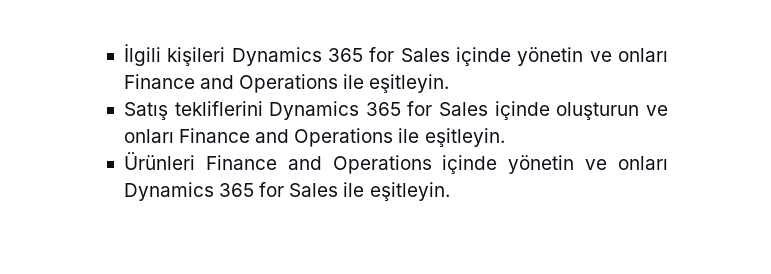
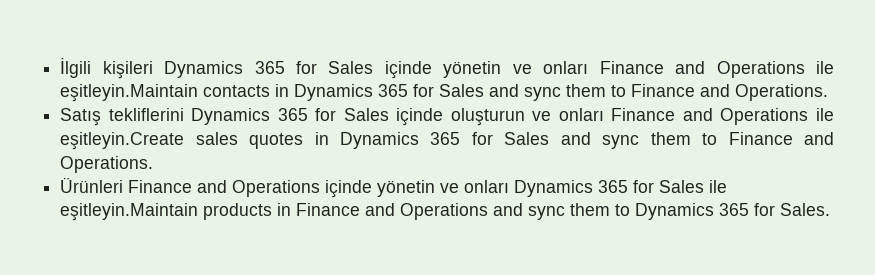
[369,74,450,93] eşitleyin. -> [60,84,829,102] eşitleyin.Maintain contacts in Dynamics 365 for Sales and sync them to Finance and Operations.
[424,128,505,147] eşitleyin. -> [60,132,835,150] [60,156,154,173] eşitleyin.Create sales quotes in Dynamics 365 for Sales and sync them to Finance and Operations.
[369,182,450,201] eşitleyin. -> [60,203,831,221] eşitleyin.Maintain products in Finance and Operations and sync them to Dynamics 365 for Sales.

